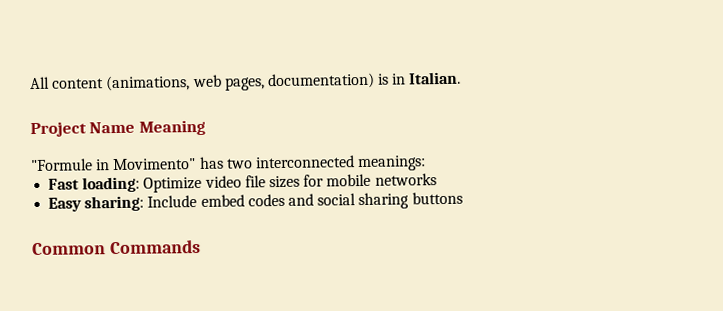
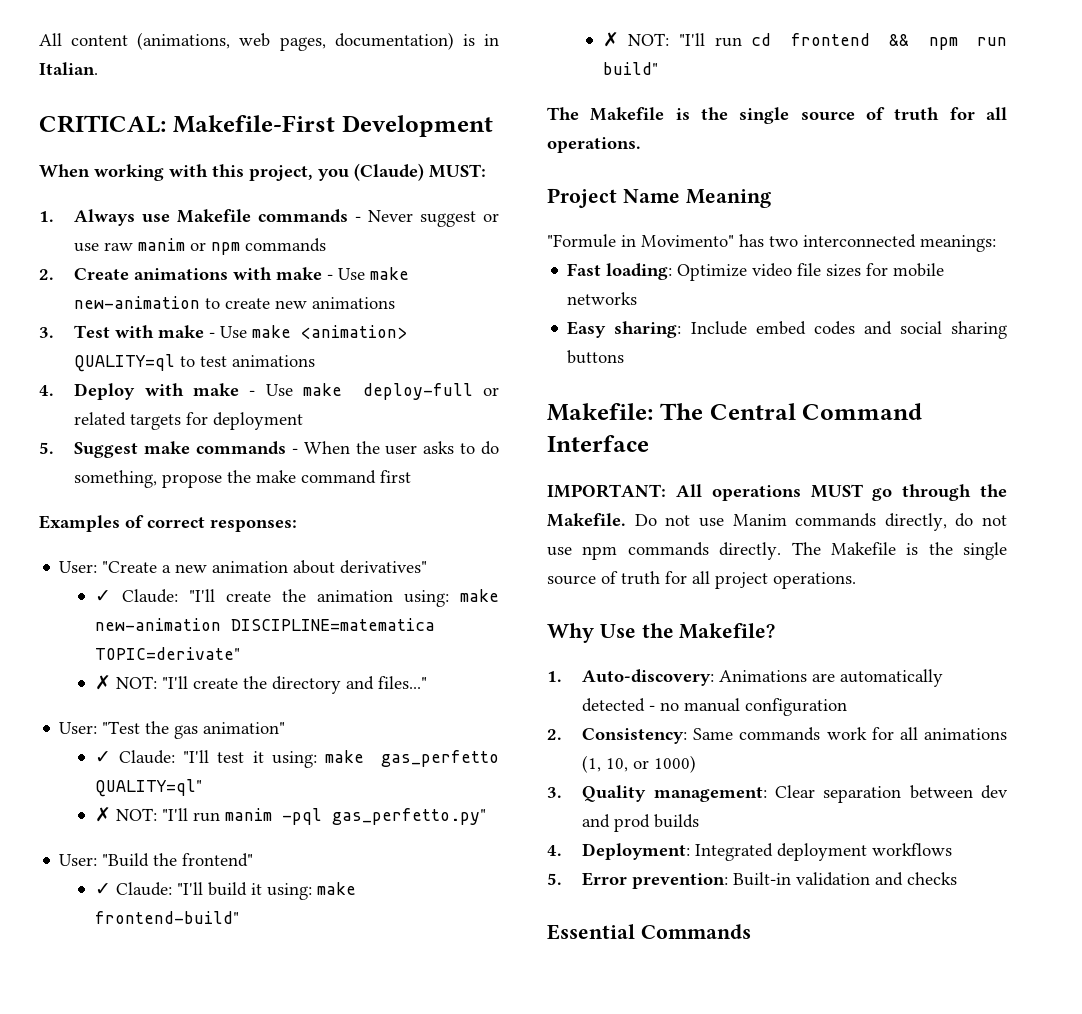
(462, 78) none -> [39,115,493,137] [39,163,486,181] [39,209,499,227] [74,238,327,255] [39,267,410,280] [74,296,396,309] [39,325,408,339] [74,354,316,372] [39,383,499,400] [74,412,304,430] [39,441,499,458] [74,470,412,488] [39,515,297,532] [59,560,428,574] [94,589,499,607] [94,618,435,631] [94,647,240,660] [94,675,427,694] [59,721,286,739] [94,750,499,768] [94,779,202,797] [94,807,486,825] [59,853,254,867] [94,882,356,900] [94,911,239,924] [602,32,1007,50] [602,62,658,75] [547,107,1007,124] [547,137,641,153] // CRITICAL: Makefile-First Development // When working with this project, you (Claude) MUST: // 1. Always use Makefile commands - Never suggest or use raw manim or npm commands // 2. Create animations with make - Use make new-animation to create new animations // 3. Test with make - Use make <animation> QUALITY=ql to test animations // 4. Deploy with make - Use make deploy-full or related targets for deployment // 5. Suggest make commands - When the user asks to do something, propose the make command first // Examples of correct responses: // User: "Create a new animation about derivatives" // ✓ Claude: "I'll create the animation using: make new-animation DISCIPLINE=matematica TOPIC=derivate" // ✗ NOT: "I'll create the directory and files..." // User: "Test the gas animation" // ✓ Claude: "I'll test it using: make gas_perfetto QUALITY=ql" // ✗ NOT: "I'll run manim -pql gas_perfetto.py" // User: "Build the frontend" // ✓ Claude: "I'll build it using: make frontend-build" // ✗ NOT: "I'll run cd frontend && npm run build" // The Makefile is the single source of truth for all operations.
[32,242,106,256] Common -> [547,403,923,421] [547,435,649,452] [547,484,1007,501] [547,513,1007,531] [547,542,1007,560] [547,571,856,589] [547,623,776,643] [547,669,944,687] [582,698,848,716] [547,727,1007,744] [582,755,697,773] [547,785,1008,803] [582,814,700,832] [547,843,953,861] [547,872,958,889] [547,924,635,940] Makefile: The Central Command Interface // IMPORTANT: All operations MUST go through the Makefile. Do not use Manim commands directly, do not use npm commands directly. The Makefile is the single source of truth for all project operations. // Why Use the Makefile? // 1. Auto-discovery: Animations are automatically detected - no manual configuration // 2. Consistency: Same commands work for all animations (1, 10, or 1000) // 3. Quality management: Clear separation between dev and prod builds // 4. Deployment: Integrated deployment workflows // 5. Error prevention: Built-in validation and checks // Essential

